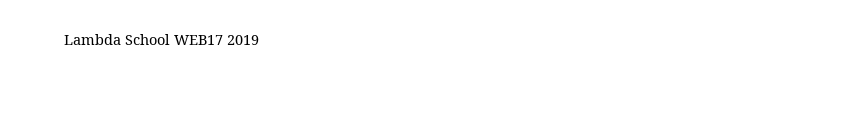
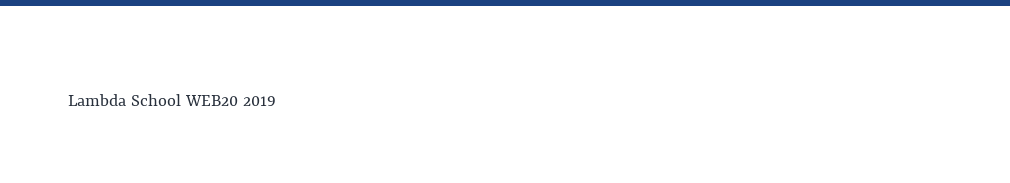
[174,35,223,45] WEB17 -> [184,95,238,106] WEB20

